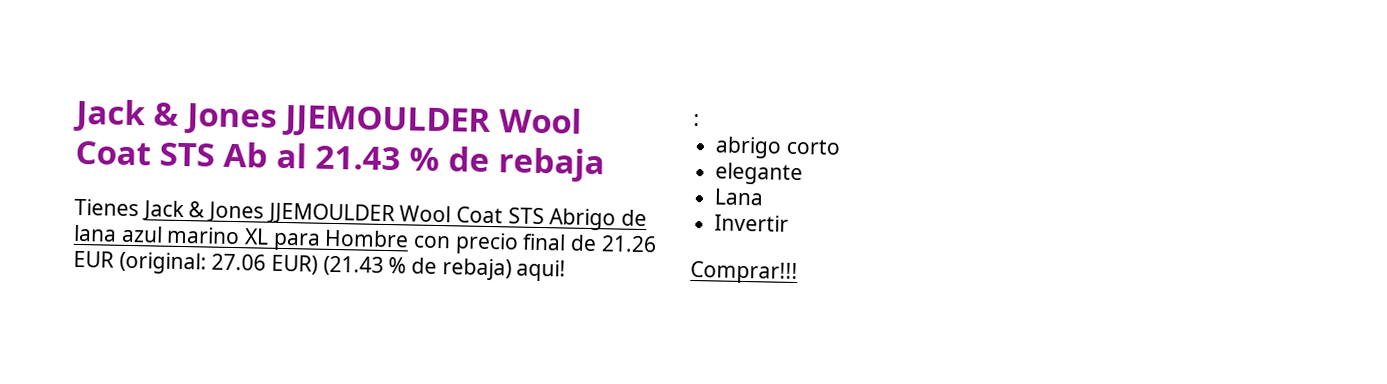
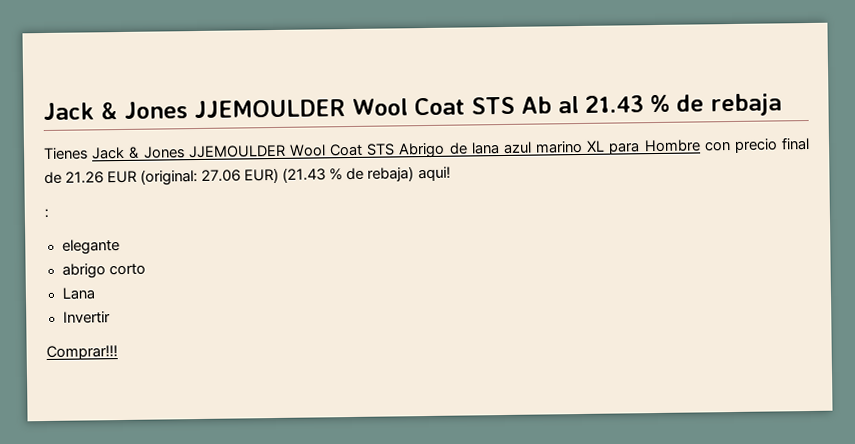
(700, 120) none -> [61,239,120,255] // elegante
[715,162,804,186] // elegante -> (146, 269) none

